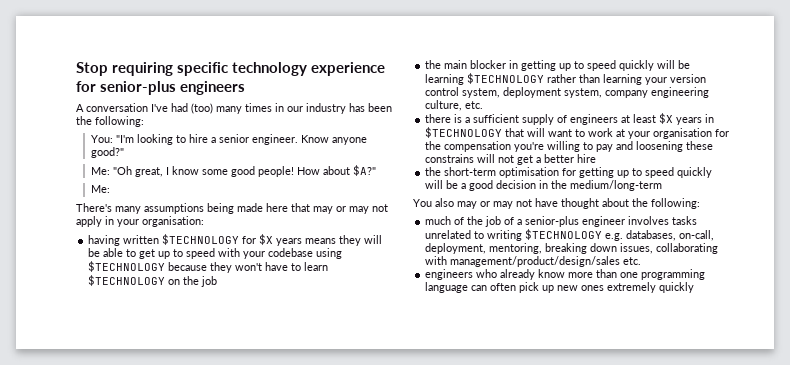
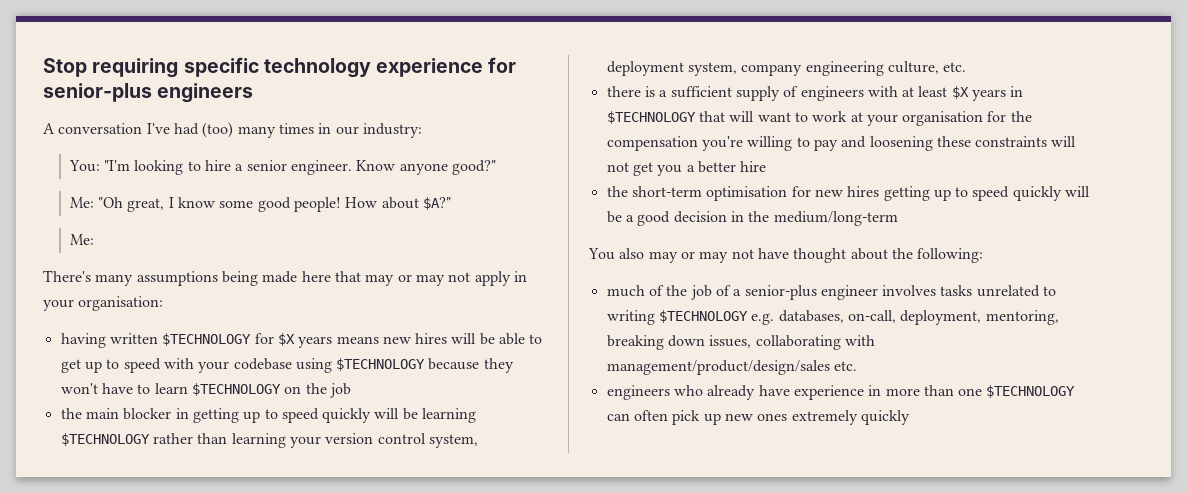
[306,103,392,114] [76,116,144,127] industry has been the following: -> [362,123,422,138] industry:
[339,235,362,246] they -> [382,333,448,344] new hires
(619, 119) none -> [867,86,898,97] with
[425,154,475,163] constrains -> [975,136,1048,147] constraints
(534, 160) none -> [657,165,683,176] you
(577, 172) none -> [814,186,880,197] new hires
[538,269,566,278] know -> [758,385,882,400] have experience in
[641,269,706,280] [425,282,469,293] programming language -> [986,385,1076,398] $TECHNOLOGY

